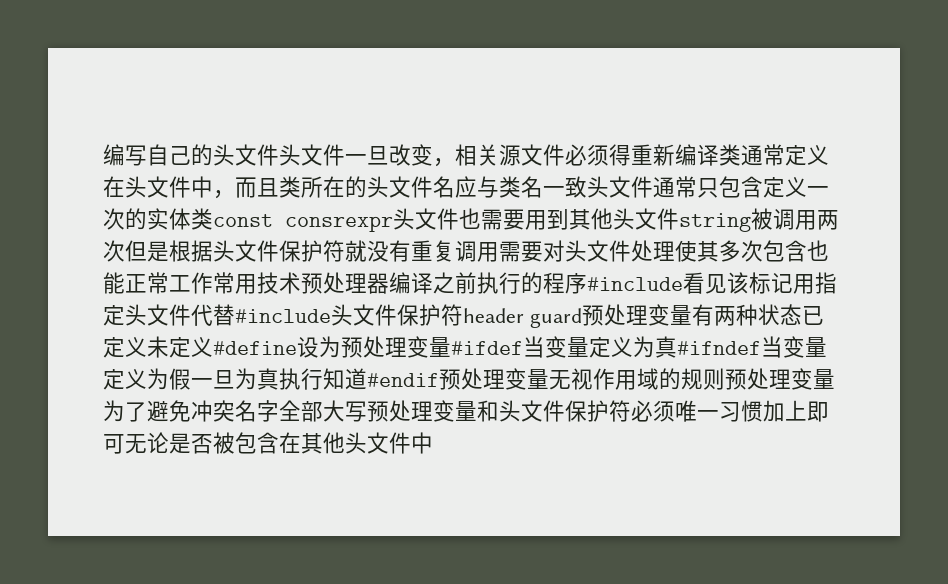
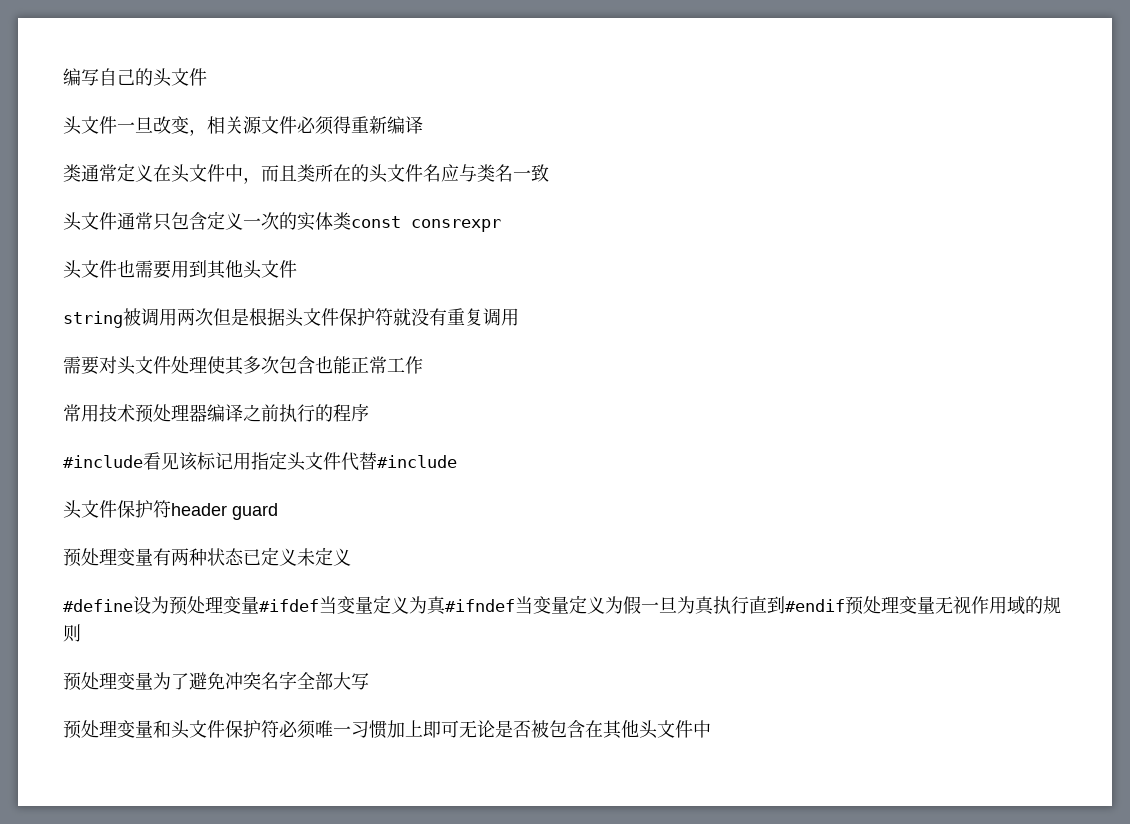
(279, 155) none -> (207, 77) //
(719, 155) none -> (423, 125) //
(587, 187) none -> (549, 173) //
(393, 224) none -> (501, 225) //
(679, 219) none -> (297, 269) //
(499, 252) none -> (519, 317) //
(213, 283) none -> (423, 365) //
(587, 283) none -> (369, 413) //
(331, 316) none -> (457, 461) //
(582, 318) none -> (278, 511) //
(213, 347) none -> (351, 557) //
[323,368,367,390] 知道 -> [749,596,785,614] 直到
(725, 379) none -> (81, 633) //
(367, 411) none -> (369, 681) //

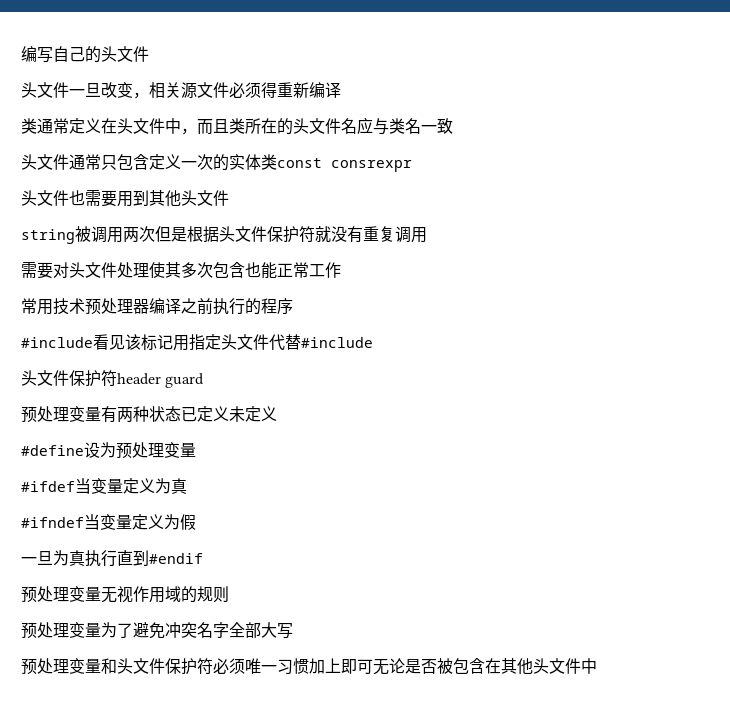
(259, 605) none -> (196, 450) //
(446, 605) none -> (187, 486) //
(641, 605) none -> (196, 522) //
(845, 605) none -> (203, 558) //

